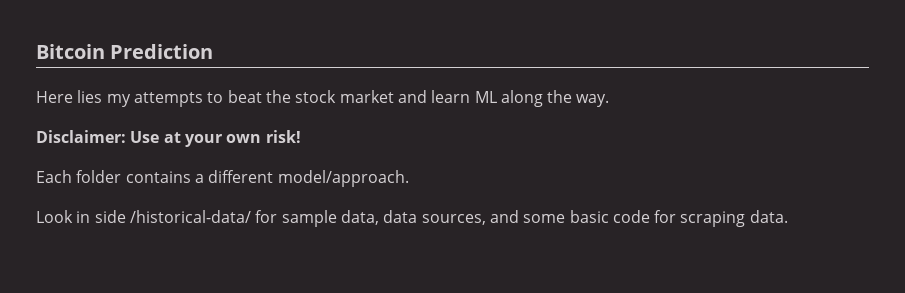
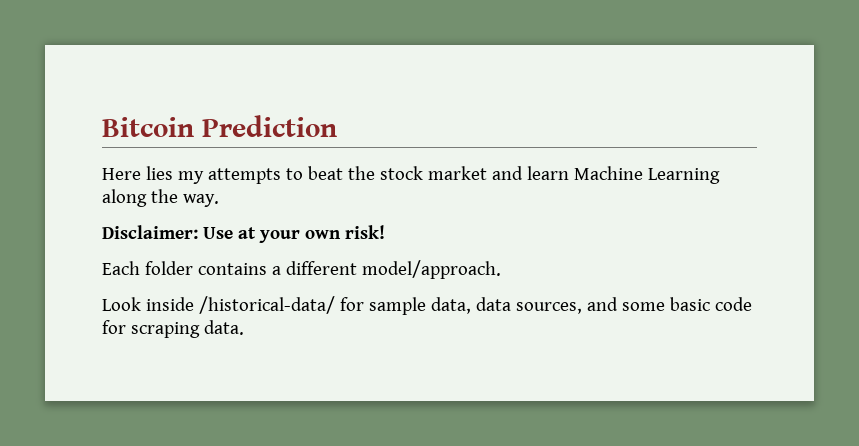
[474,91,497,103] ML -> [573,166,720,184] Machine Learning
[76,210,126,223] in side -> [145,297,194,311] inside

